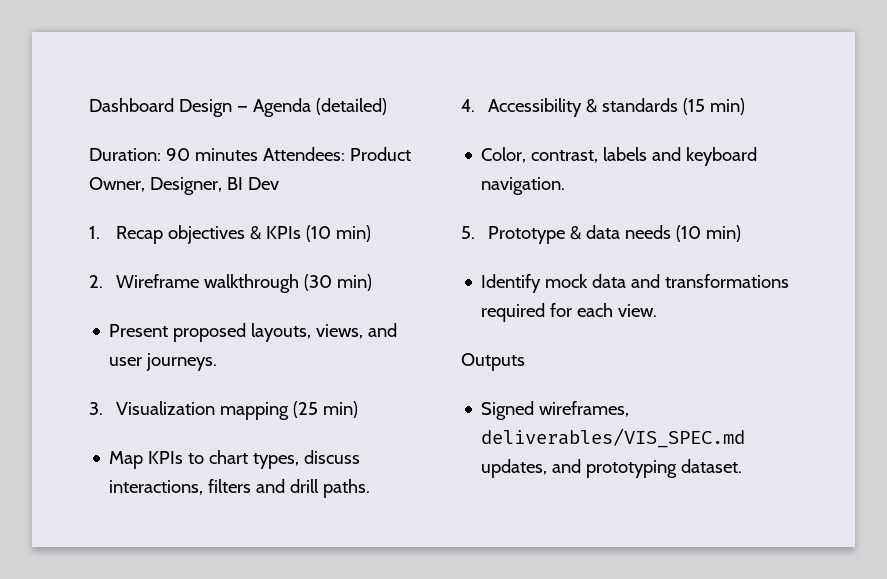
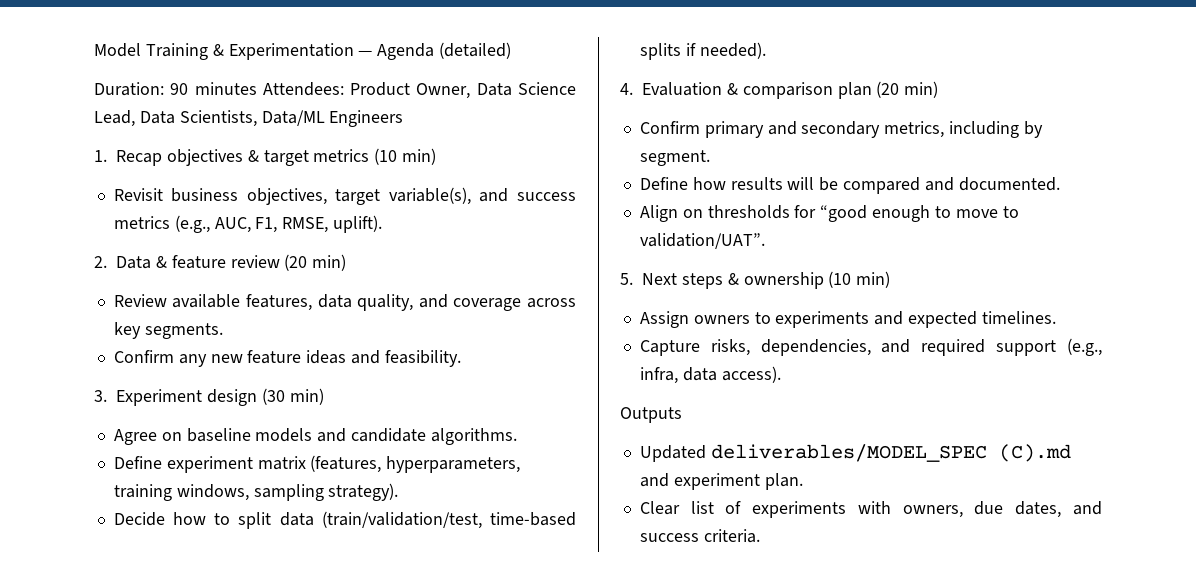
[89,98,232,117] Dashboard Design -> [94,43,354,60] Model Training & Experimentation
[149,177,279,195] Designer, BI Dev -> [476,82,576,96] [94,110,404,127] Data Science Lead, Data Scientists, Data/ML Engineers
[265,225,371,242] [89,274,372,293] [109,323,398,342] [109,353,218,371] [89,401,358,420] [109,450,361,469] [109,479,371,498] [461,98,745,117] [481,147,758,166] [481,177,566,195] [461,225,741,244] [481,274,790,293] [481,303,658,322] [461,353,525,371] [481,401,630,420] [481,428,746,448] [481,459,743,478] KPIs (10 min) // 2. Wireframe walkthrough (30 min) // Present proposed layouts, views, and user journeys. // 3. Visualization mapping (25 min) // Map KPIs to chart types, discuss interactions, filters and drill paths. // 4. Accessibility & standards (15 min) // Color, contrast, labels and keyboard navigation. // 5. Prototype & data needs (10 min) // Identify mock data and transformations required for each view. // Outputs // Signed wireframes, deliverables/VIS_SPEC.md updates, and prototyping dataset. -> [263,148,437,166] [113,187,576,205] [113,215,383,233] [94,254,347,271] [113,294,577,311] [113,322,223,339] [113,350,461,367] [94,388,324,406] [113,428,517,445] [113,455,521,473] [113,483,399,501] [113,511,576,529] [639,42,766,60] [620,81,939,99] [639,121,1043,138] [639,150,710,166] [639,177,1060,194] [639,205,1019,222] [639,233,765,249] [620,271,891,289] [639,311,1056,328] [639,338,1102,356] [639,366,781,384] [620,407,682,423] [639,444,1071,462] [639,473,803,490] [639,501,1102,518] [639,529,760,543] target metrics (10 min) // Revisit business objectives, target variable(s), and success metrics (e.g., AUC, F1, RMSE, uplift). // 2. Data & feature review (20 min) // Review available features, data quality, and coverage across key segments. // Confirm any new feature ideas and feasibility. // 3. Experiment design (30 min) // Agree on baseline models and candidate algorithms. // Define experiment matrix (features, hyperparameters, training windows, sampling strategy). // Decide how to split data (train/validation/test, time-based splits if needed). // 4. Evaluation & comparison plan (20 min) // Confirm primary and secondary metrics, including by segment. // Define how results will be compared and documented. // Align on thresholds for “good enough to move to validation/UAT”. // 5. Next steps & ownership (10 min) // Assign owners to experiments and expected timelines. // Capture risks, dependencies, and required support (e.g., infra, data access). // Outputs // Updated deliverables/MODEL_SPEC (C).md and experiment plan. // Clear list of experiments with owners, due dates, and success criteria.

